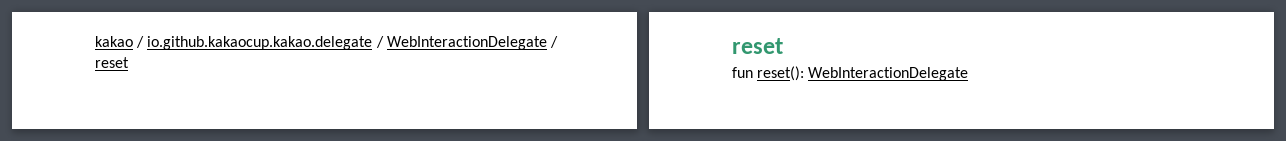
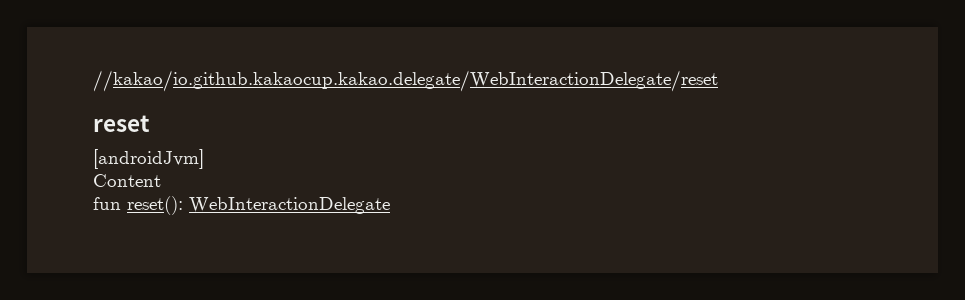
[95,36,558,50] [95,57,129,68] [732,38,783,54] kakao / io.github.kakaocup.kakao.delegate / WebInteractionDelegate / reset // reset -> [93,70,718,92] [93,115,150,132] [93,149,204,169] [93,174,161,187] //kakao/io.github.kakaocup.kakao.delegate/WebInteractionDelegate/reset // reset // [androidJvm] // Content

